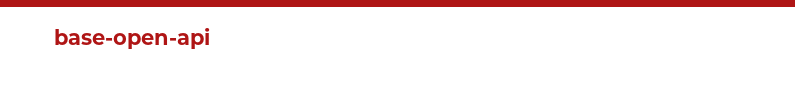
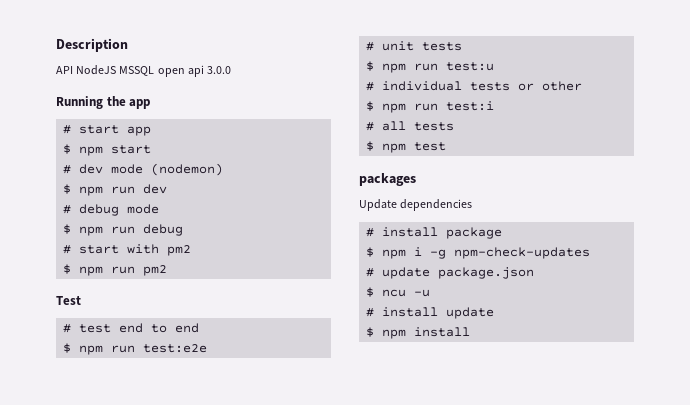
[54,28,210,49] base-open-api -> [56,38,128,52] [56,65,232,77] [56,96,151,109] [63,125,152,136] [63,144,152,156] [63,163,224,176] [63,184,168,196] [63,204,160,216] [63,224,184,236] [63,244,192,256] [63,264,168,276] [56,296,81,305] [63,323,200,333] [63,343,208,355] [366,41,463,51] [366,61,495,73] [366,81,583,91] [366,101,495,113] [366,121,455,131] [366,141,447,153] [359,173,416,186] [359,199,473,211] [366,227,503,239] [366,247,591,259] [366,267,535,279] [366,287,431,297] [366,307,495,319] [366,327,471,339] Description // API NodeJS MSSQL open api 3.0.0 // Running the app // # start app // $ npm start // # dev mode (nodemon) // $ npm run dev // # debug mode // $ npm run debug // # start with pm2 // $ npm run pm2 // Test // # test end to end // $ npm run test:e2e // # unit tests // $ npm run test:u // # individual tests or other // $ npm run test:i // # all tests // $ npm test // packages // Update dependencies // # install package // $ npm i -g npm-check-updates // # update package.json // $ ncu -u // # install update // $ npm install

